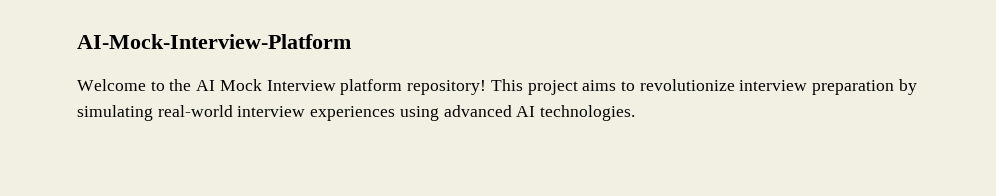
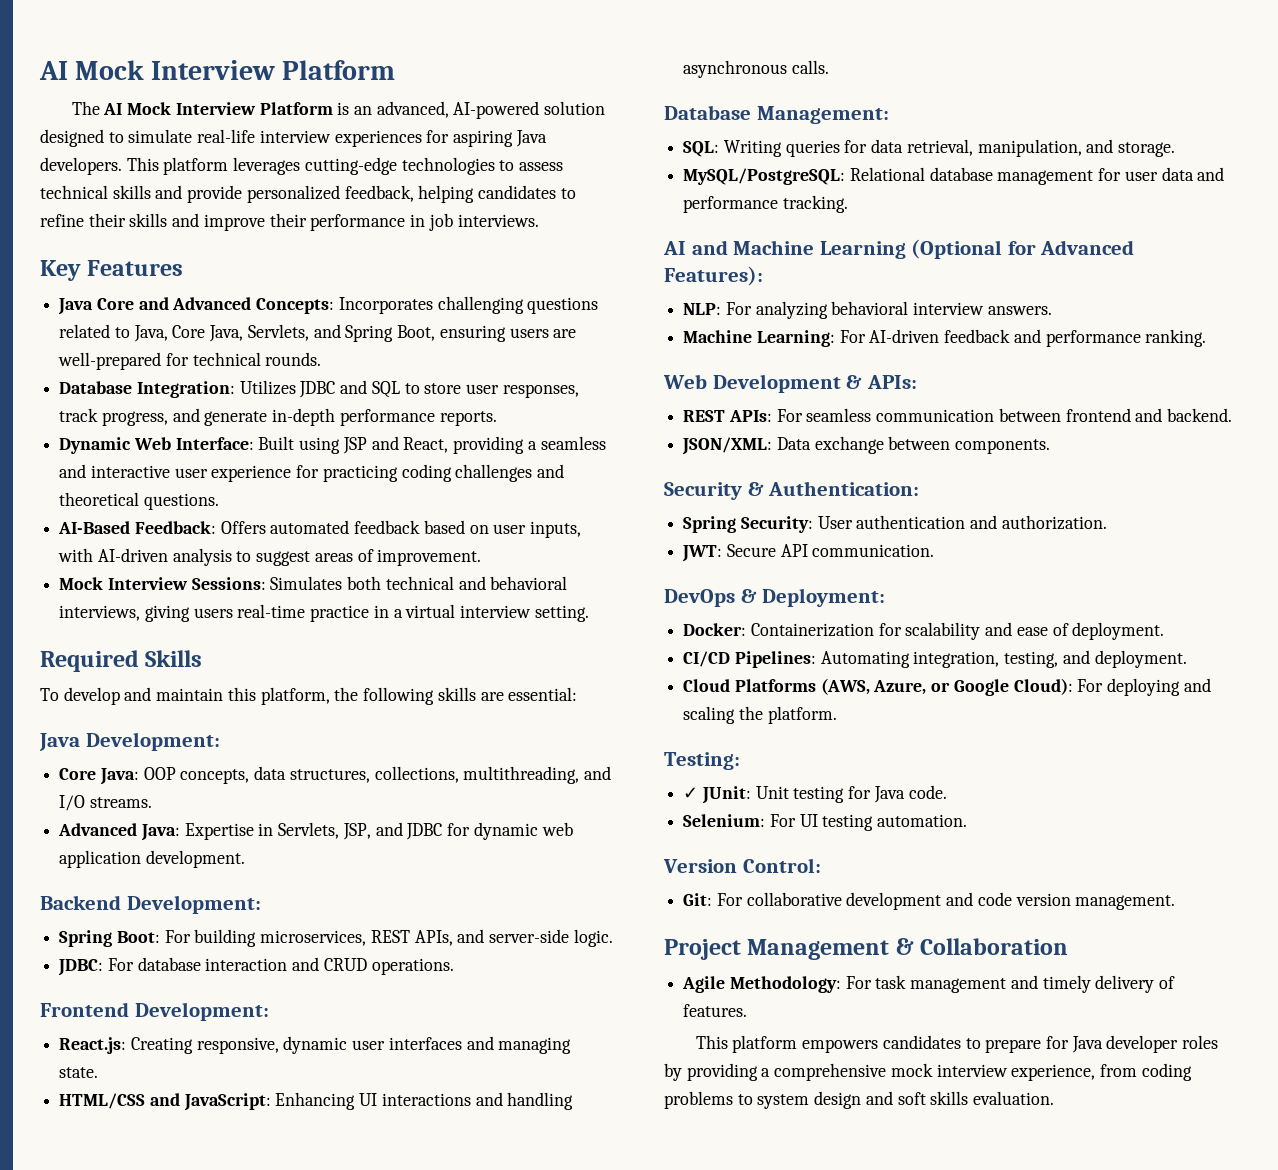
[77,34,351,49] [77,79,917,95] [77,105,636,121] AI-Mock-Interview-Platform // Welcome to the AI Mock Interview platform repository! This project aims to revolutionize interview preparation by simulating real-world interview experiences using advanced AI technologies. -> [39,60,396,80] [71,101,606,119] [40,129,547,147] [40,157,564,175] [40,185,576,203] [40,213,539,231] [40,260,184,281] [58,296,599,315] [59,324,577,342] [58,352,322,370] [59,380,579,398] [59,408,497,426] [59,436,606,454] [59,464,565,482] [59,492,219,510] [58,520,582,538] [58,548,482,566] [59,576,568,590] [59,604,589,622] [40,650,203,672] [40,687,578,705] [39,732,220,751] [59,766,612,785] [59,795,152,811] [58,822,573,841] [59,850,245,868] [40,895,261,914] [59,929,613,947] [58,957,454,976] [40,1002,269,1021] [59,1036,572,1054] [59,1067,99,1078] [59,1092,574,1111] [683,60,829,78] [664,105,889,124] [683,139,1176,157] [683,167,1225,185] [683,195,848,213] [663,239,1135,259] [664,266,763,286] [683,301,1052,319] [683,329,1207,347] [663,374,917,393] [683,408,1233,422] [682,436,1051,455] [664,481,920,500] [683,515,1107,533] [682,544,935,562] [664,588,886,607] [683,622,1165,640] [683,650,1187,668] [683,678,1211,696] [683,706,837,724] [664,752,740,770] [683,785,947,804] [683,814,968,831] [663,858,821,873] [683,892,1176,910] [664,938,1069,960] [682,975,1176,993] [683,1004,748,1017] [695,1035,1219,1053] [664,1063,1192,1081] [664,1091,1055,1109] AI Mock Interview Platform // The AI Mock Interview Platform is an advanced, AI-powered solution designed to simulate real-life interview experiences for aspiring Java developers. This platform leverages cutting-edge technologies to assess technical skills and provide personalized feedback, helping candidates to refine their skills and improve their performance in job interviews. // Key Features // Java Core and Advanced Concepts: Incorporates challenging questions related to Java, Core Java, Servlets, and Spring Boot, ensuring users are well-prepared for technical rounds. // Database Integration: Utilizes JDBC and SQL to store user responses, track progress, and generate in-depth performance reports. // Dynamic Web Interface: Built using JSP and React, providing a seamless and interactive user experience for practicing coding challenges and theoretical questions. // AI-Based Feedback: Offers automated feedback based on user inputs, with AI-driven analysis to suggest areas of improvement. // Mock Interview Sessions: Simulates both technical and behavioral interviews, giving users real-time practice in a virtual interview setting. // Required Skills // To develop and maintain this platform, the following skills are essential: // Java Development: // Core Java: OOP concepts, data structures, collections, multithreading, and I/O streams. // Advanced Java: Expertise in Servlets, JSP, and JDBC for dynamic web application development. // Backend Development: // Spring Boot: For building microservices, REST APIs, and server-side logic. // JDBC: For database interaction and CRUD operations. // Frontend Development: // React.js: Creating responsive, dynamic user interfaces and managing state. // HTML/CSS and JavaScript: Enhancing UI interactions and handling asynchronous calls. // Database Management: // SQL: Writing queries for data retrieval, manipulation, and storage. // MySQL/PostgreSQL: Relational database management for user data and performance tracking. // AI and Machine Learning (Optional for Advanced Features): // NLP: For analyzing behavioral interview answers. // Machine Learning: For AI-driven feedback and performance ranking. // Web Development & APIs: // REST APIs: For seamless communication between frontend and backend. // JSON/XML: Data exchange between components. // Security & Authentication: // Spring Security: User authentication and authorization. // JWT: Secure API communication. // DevOps & Deployment: // Docker: Containerization for scalability and ease of deployment. // CI/CD Pipelines: Automating integration, testing, and deployment. // Cloud Platforms (AWS, Azure, or Google Cloud): For deploying and scaling the platform. // Testing: // ✓ JUnit: Unit testing for Java code. // Selenium: For UI testing automation. // Version Control: // Git: For collaborative development and code version management. // Project Management & Collaboration // Agile Methodology: For task management and timely delivery of features. // This platform empowers candidates to prepare for Java developer roles by providing a comprehensive mock interview experience, from coding problems to system design and soft skills evaluation.

